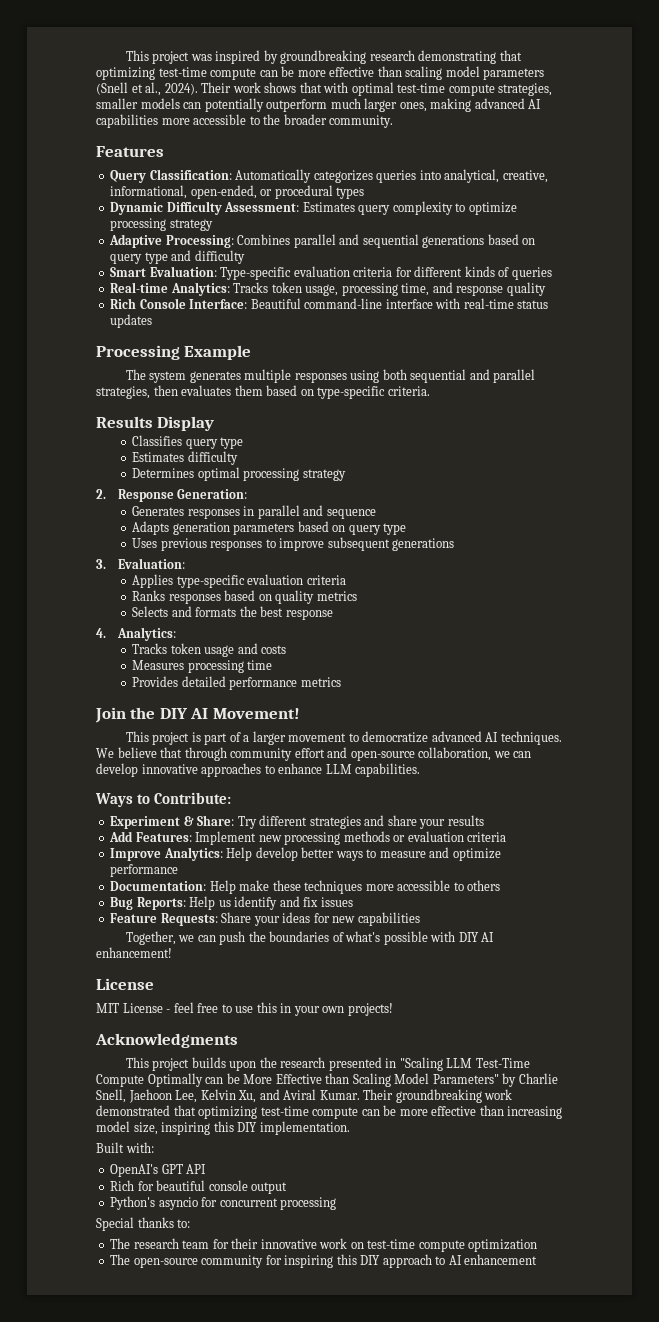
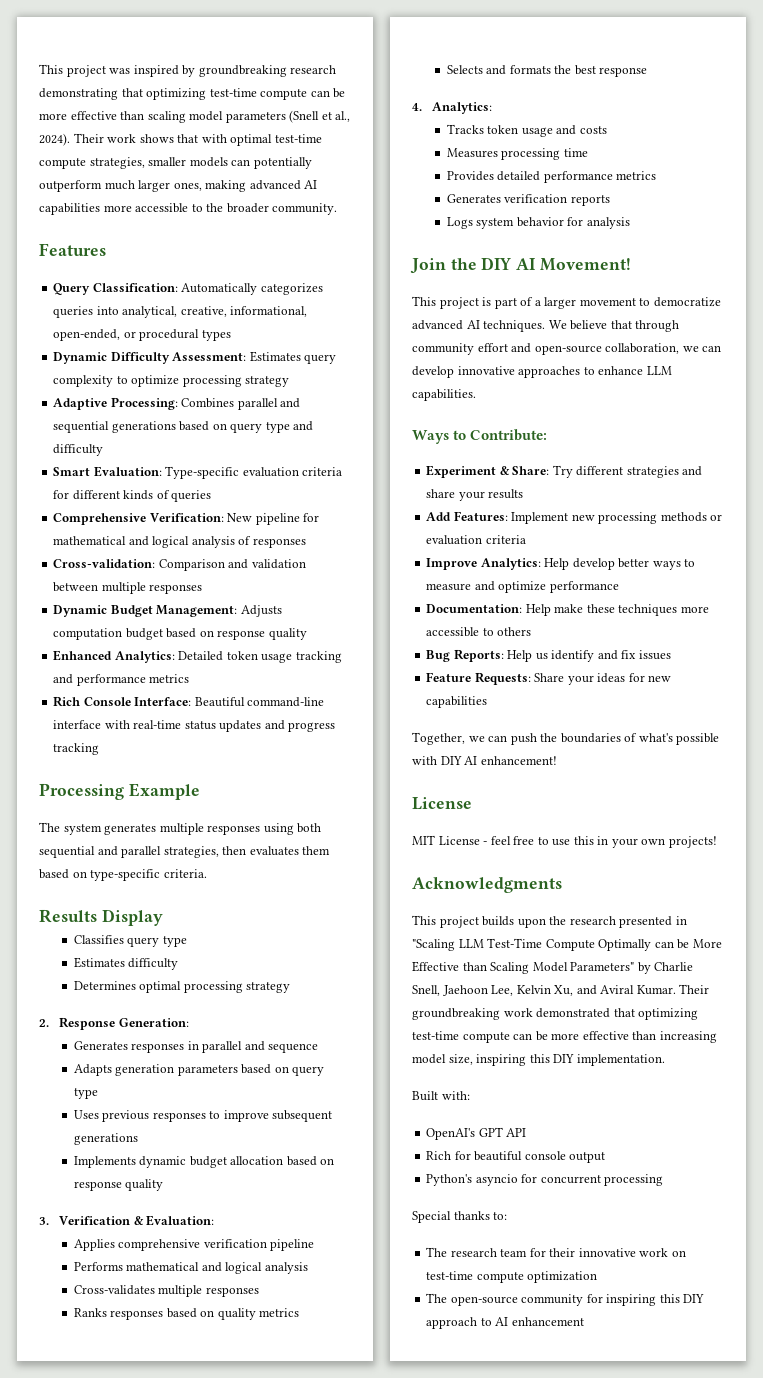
[110,282,546,296] Real-time Analytics: Tracks token usage, processing time, and response quality -> [53,513,320,525] [53,536,306,548] [53,559,306,571] [53,582,203,594] [53,605,282,617] [53,628,307,640] [53,650,342,663] [53,674,190,686] Comprehensive Verification: New pipeline for mathematical and logical analysis of responses // Cross-validation: Comparison and validation between multiple responses // Dynamic Budget Management: Adjusts computation budget based on response quality // Enhanced Analytics: Detailed token usage tracking and performance metrics
(153, 321) none -> [264,720,336,732] [53,743,100,755] and progress tracking
(455, 544) none -> [73,1156,335,1168] [73,1179,164,1191] // Implements dynamic budget allocation based on response quality
(106, 564) none -> [59,1216,144,1225] Verification &
[176,574,346,588] type-specific evaluation criteria -> [118,1239,315,1251] [73,1262,308,1274] [73,1285,259,1297] comprehensive verification pipeline // Performs mathematical and logical analysis // Cross-validates multiple responses
(341, 682) none -> [446,194,610,206] [446,217,630,229] // Generates verification reports // Logs system behavior for analysis

